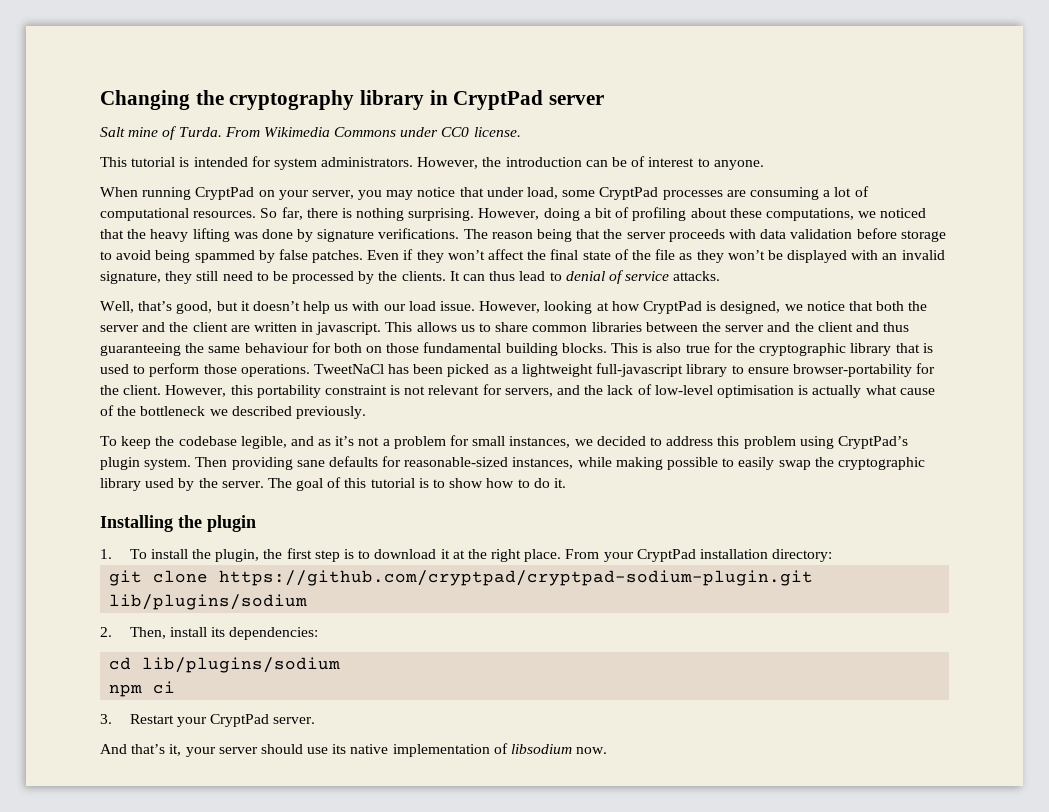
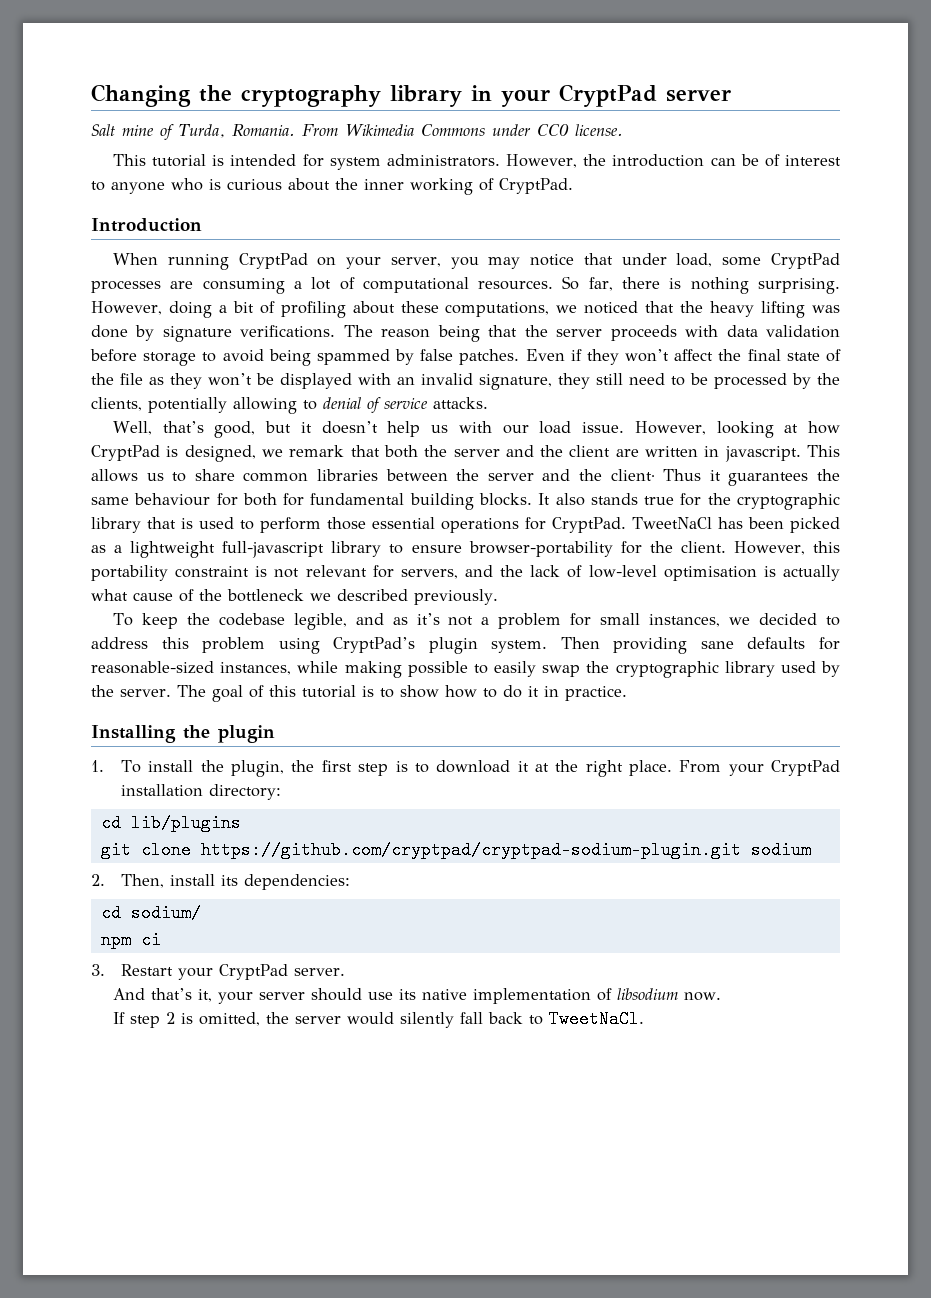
(448, 97) none -> [501,89,550,107] your
[178,127,222,137] Turda. -> [178,124,295,138] Turda, Romania.
[713,160,764,170] anyone. -> [111,178,573,195] [91,218,202,232] anyone who is curious about the inner working of CryptPad. // Introduction
[401,271,546,281] clients. It can thus lead -> [91,397,297,414] clients, potentially allowing
[806,301,845,311] notice -> [289,445,345,457] remark
[817,322,910,332] [100,343,181,356] client and thus guaranteeing -> [610,469,809,486] client· Thus it guarantees
[366,343,420,353] on those -> [283,493,305,506] for
[611,343,682,353] This is also -> [538,493,638,506] It also stands
[240,364,310,377] operations. -> [372,517,627,533] essential operations for CryptPad.
[553,478,566,488] it. -> [527,686,627,701] it in practice.
(833, 555) none -> [100,814,241,832] // cd lib/plugins
[109,594,308,610] lib/plugins/sodium -> [750,841,811,859] sodium
[142,657,341,673] lib/plugins/sodium -> [130,904,201,922] sodium/
(608, 750) none -> [112,1010,644,1028] // If step 2 is omitted, the server would silently fall back to TweetNaCl.

